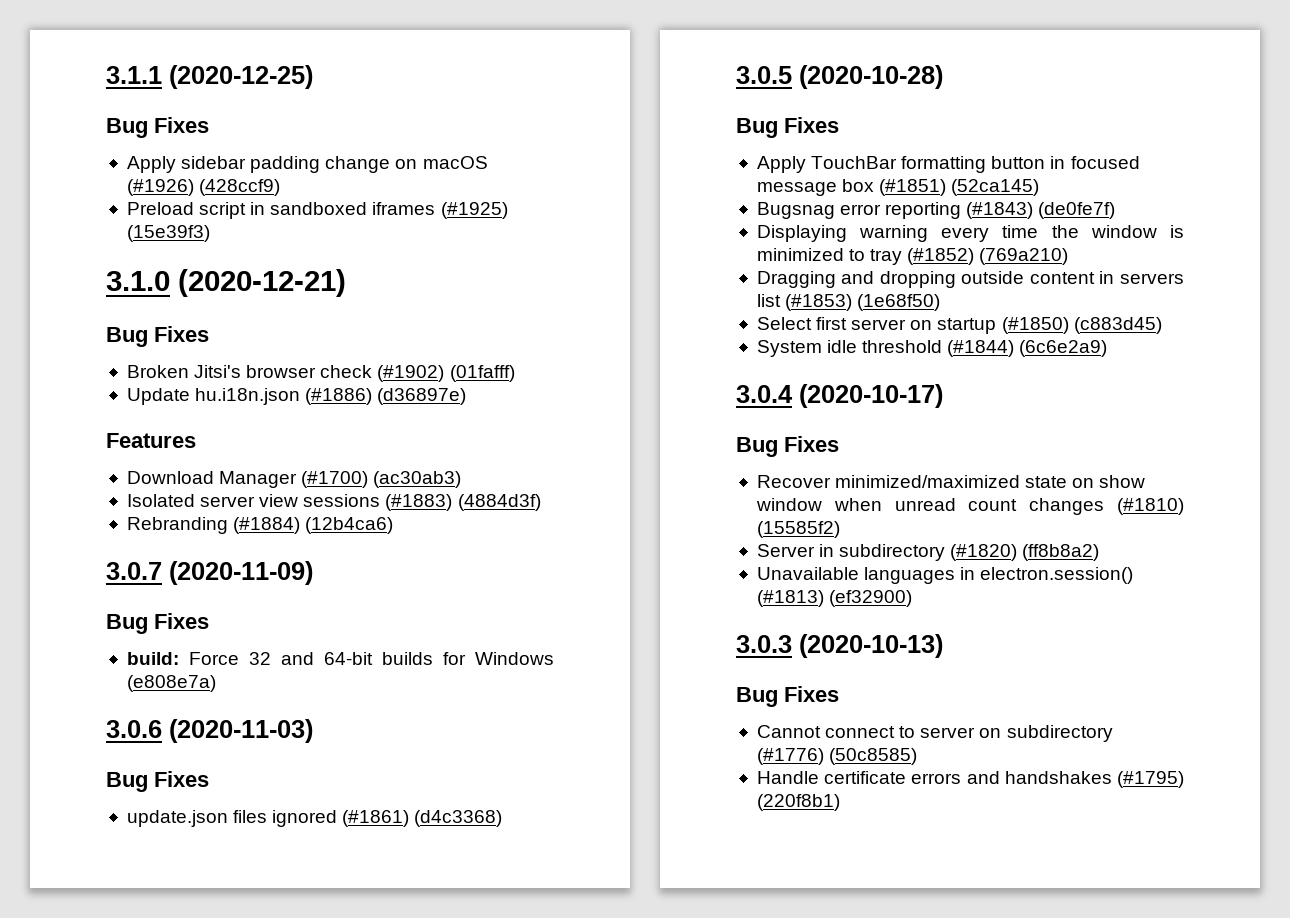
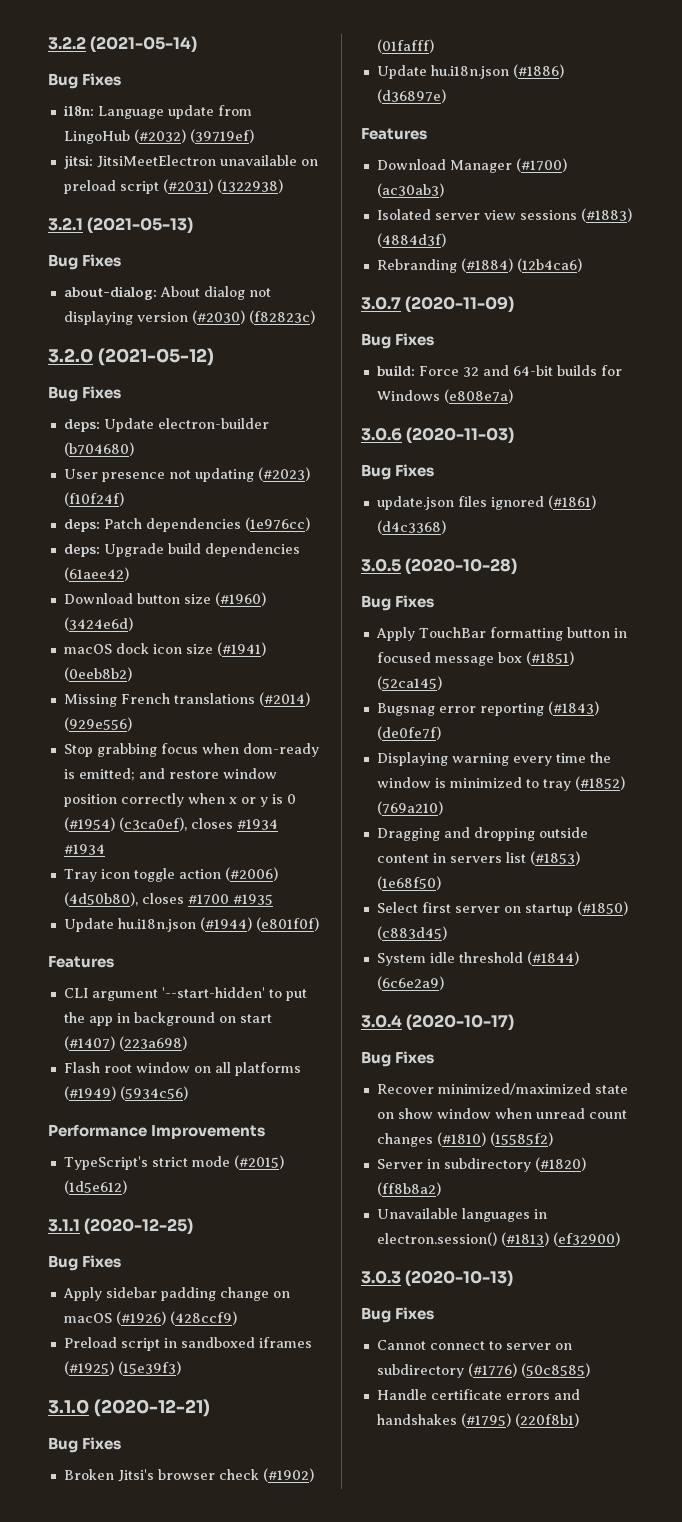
(106, 75) none -> [48,36,198,52] [48,73,122,89] [63,105,252,119] [63,129,254,144] [63,155,318,169] [63,179,283,194] [48,217,194,233] [48,254,122,270] [63,286,271,300] [63,310,315,325] [48,348,214,366] [48,386,122,402] [63,418,269,432] [63,442,134,456] [63,467,310,482] [63,492,124,506] [63,517,310,532] [63,543,300,557] [63,567,129,581] [63,592,266,606] [63,617,133,631] [63,642,266,656] [63,667,132,681] [63,692,310,707] [63,717,132,731] [63,743,319,757] [63,768,277,781] [63,793,296,807] [63,817,278,831] [63,844,105,855] [63,867,278,882] [63,892,273,906] [63,917,319,932] [48,956,114,968] [63,987,307,1001] [63,1012,272,1026] [63,1036,187,1050] [63,1062,301,1076] [63,1086,188,1100] [48,1124,266,1139] [63,1155,284,1170] [63,1180,127,1194] 3.2.2 (2021-05-14) // Bug Fixes // i18n: Language update from LingoHub (#2032) (39719ef) // jitsi: JitsiMeetElectron unavailable on preload script (#2031) (1322938) // 3.2.1 (2021-05-13) // Bug Fixes // about-dialog: About dialog not displaying version (#2030) (f82823c) // 3.2.0 (2021-05-12) // Bug Fixes // deps: Update electron-builder (b704680) // User presence not updating (#2023) (f10f24f) // deps: Patch dependencies (1e976cc) // deps: Upgrade build dependencies (61aee42) // Download button size (#1960) (3424e6d) // macOS dock icon size (#1941) (0eeb8b2) // Missing French translations (#2014) (929e556) // Stop grabbing focus when dom-ready is emitted; and restore window position correctly when x or y is 0 (#1954) (c3ca0ef), closes #1934 #1934 // Tray icon toggle action (#2006) (4d50b80), closes #1700 #1935 // Update hu.i18n.json (#1944) (e801f0f) // Features // CLI argument '--start-hidden' to put the app in background on start (#1407) (223a698) // Flash root window on all platforms (#1949) (5934c56) // Performance Improvements // TypeScript's strict mode (#2015) (1d5e612) //

